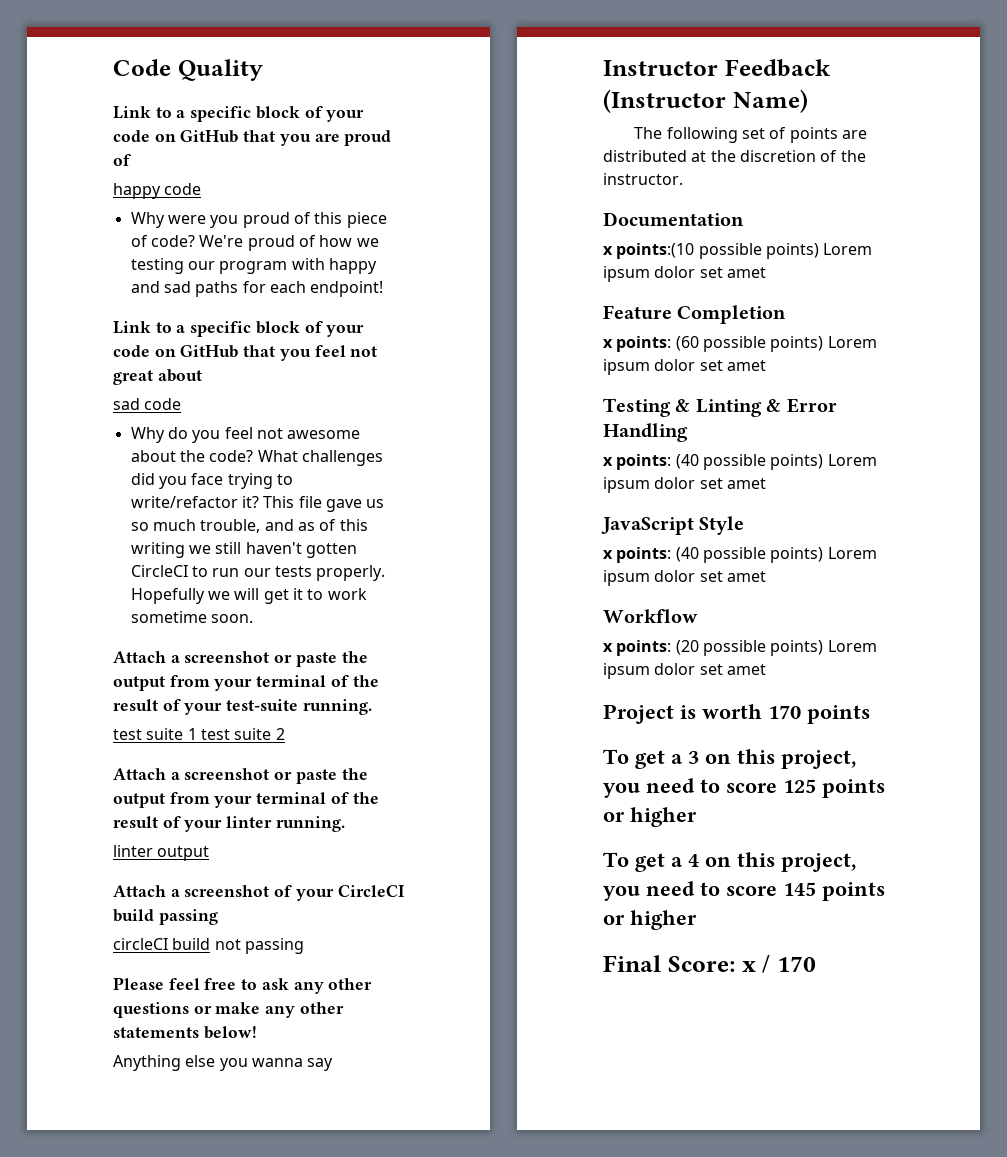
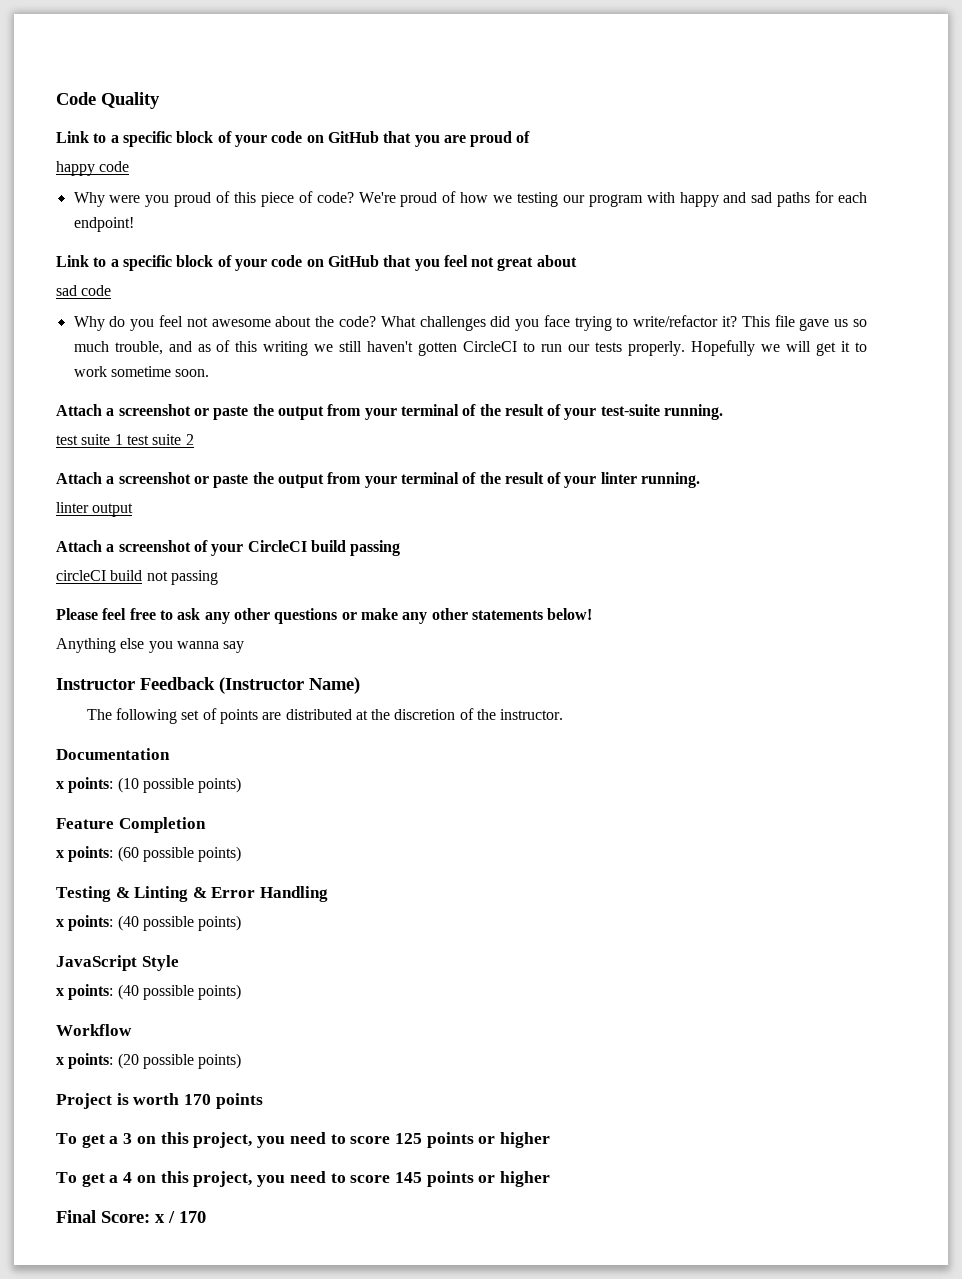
[616,243,873,259] [603,266,766,282] points:(10 possible points) Lorem ipsum dolor set amet -> [68,777,242,793] points: (10 possible points)
[827,336,877,348] [603,359,766,375] Lorem ipsum dolor set amet -> (242, 854) none
[827,454,877,466] [603,477,766,493] Lorem ipsum dolor set amet -> (242, 923) none
[827,547,877,559] [603,570,766,586] Lorem ipsum dolor set amet -> (242, 992) none
[827,640,877,652] [603,663,766,679] Lorem ipsum dolor set amet -> (242, 1061) none

